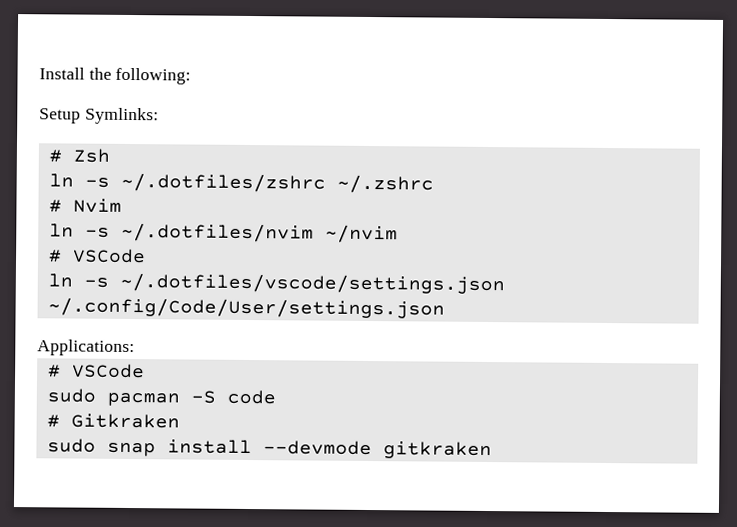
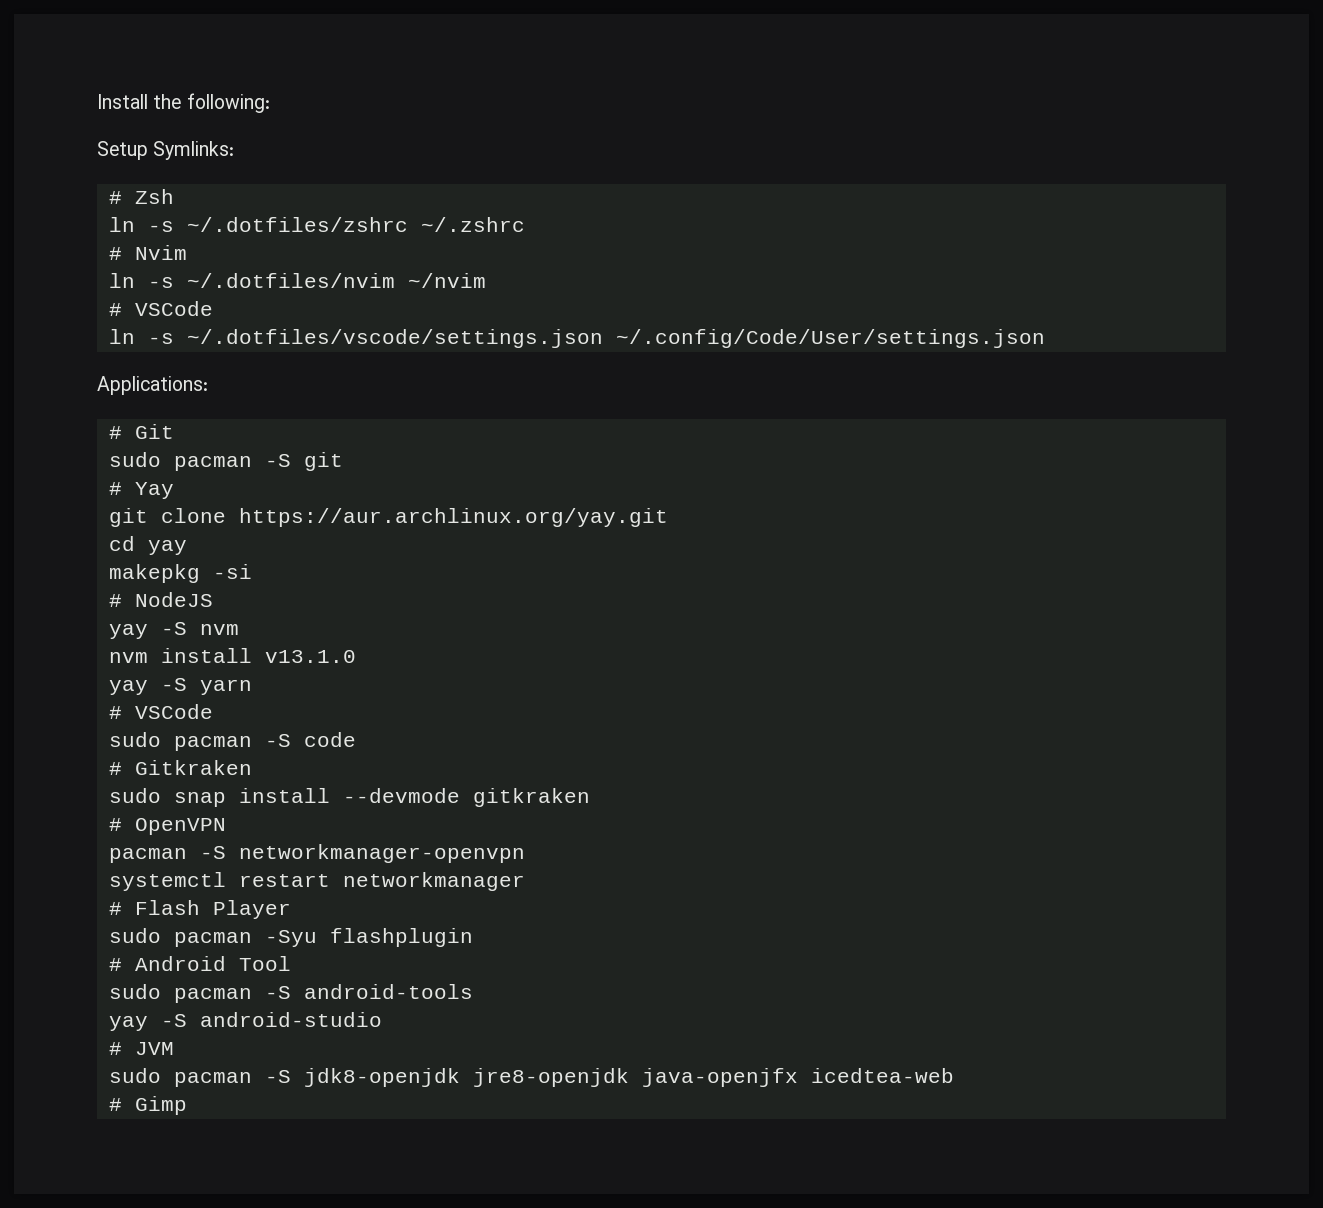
(135, 348) none -> [108,424,174,439] [108,452,343,471] [108,482,174,499] [108,508,668,527] [108,536,187,555] [108,564,252,583] [108,592,213,607] [108,622,239,639] [108,648,356,663] [108,678,252,695] // # Git // sudo pacman -S git // # Yay // git clone https://aur.archlinux.org/yay.git // cd yay // makepkg -si // # NodeJS // yay -S nvm // nvm install v13.1.0 // yay -S yarn
(492, 450) none -> [108,818,226,835] [108,844,525,863] [108,872,525,891] [108,900,291,919] [108,928,473,947] [108,956,291,971] [108,984,473,1003] [108,1012,382,1031] [108,1042,174,1055] [108,1068,954,1087] [108,1096,187,1115] // # OpenVPN // pacman -S networkmanager-openvpn // systemctl restart networkmanager // # Flash Player // sudo pacman -Syu flashplugin // # Android Tool // sudo pacman -S android-tools // yay -S android-studio // # JVM // sudo pacman -S jdk8-openjdk jre8-openjdk java-openjfx icedtea-web // # Gimp

